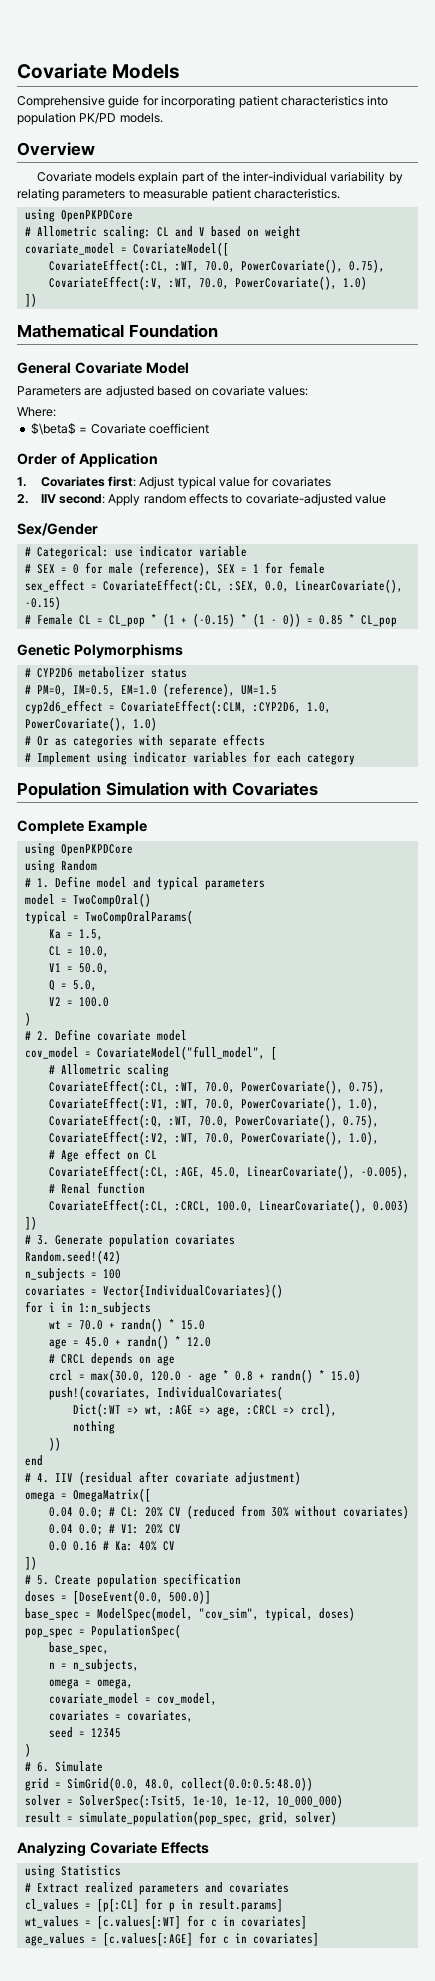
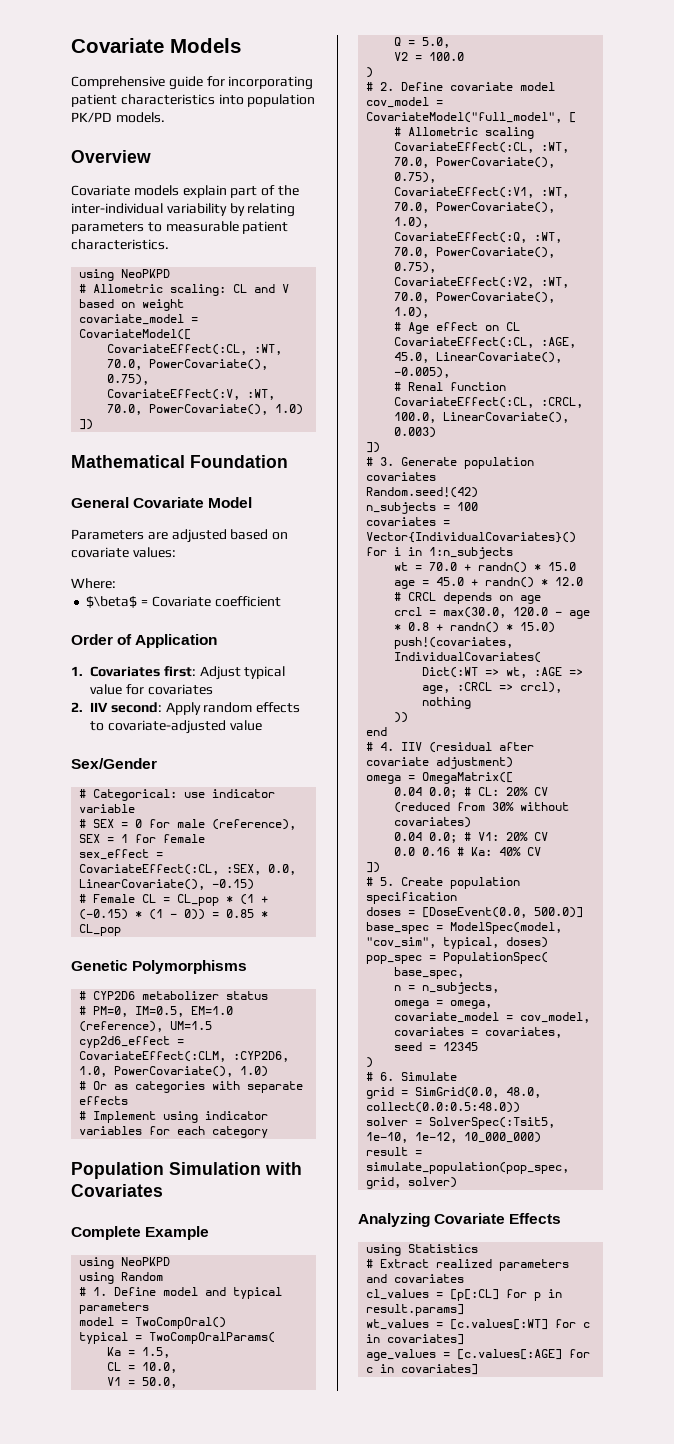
[60,210,133,222] OpenPKPDCore -> [121,269,171,278] NeoPKPD
[60,844,133,856] OpenPKPDCore -> [121,1257,171,1266] NeoPKPD

